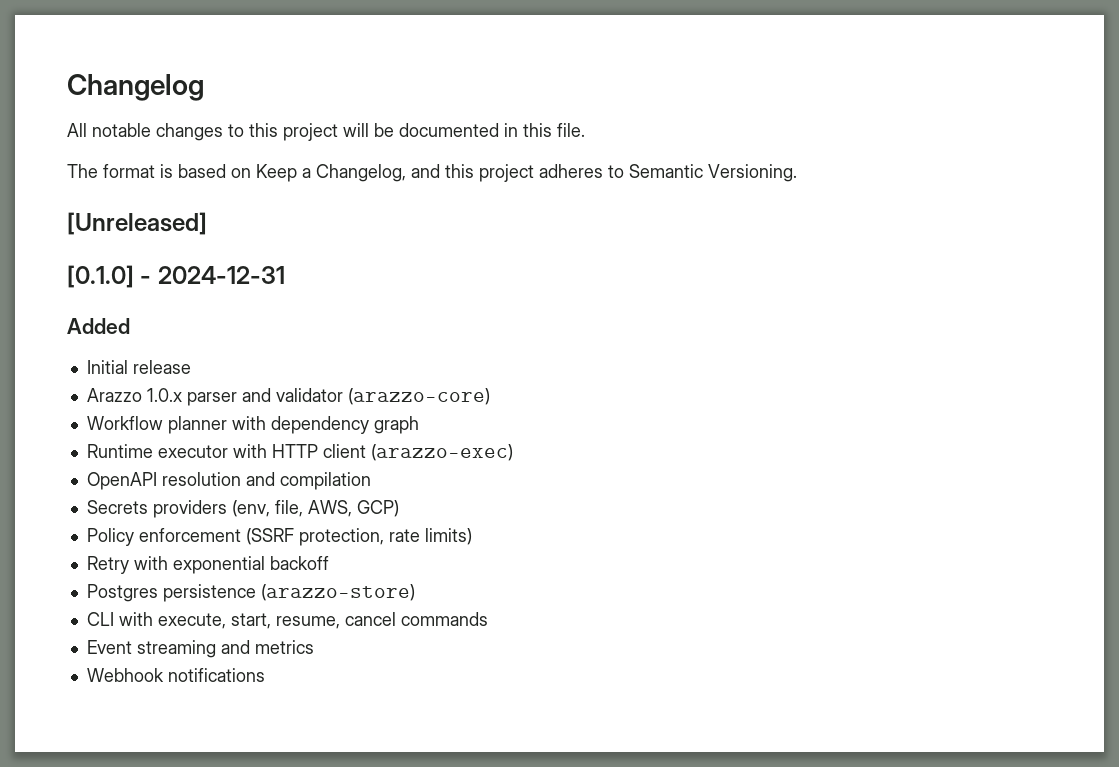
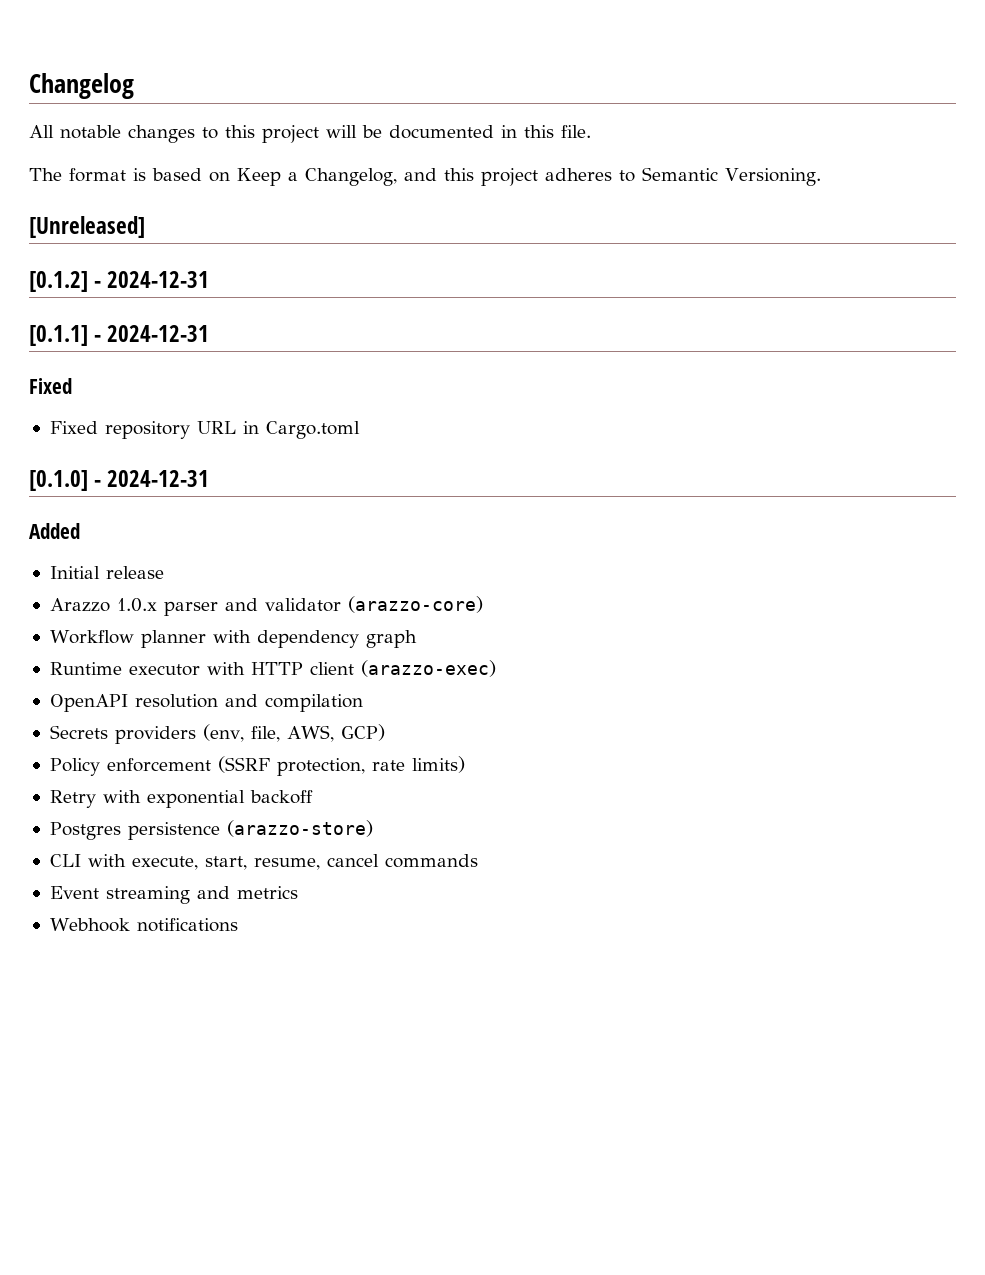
(207, 223) none -> [29,271,210,292] [29,325,210,346] [29,378,72,394] [49,421,360,439] // [0.1.2] - 2024-12-31 // [0.1.1] - 2024-12-31 // Fixed // Fixed repository URL in Cargo.toml

